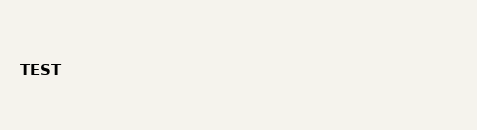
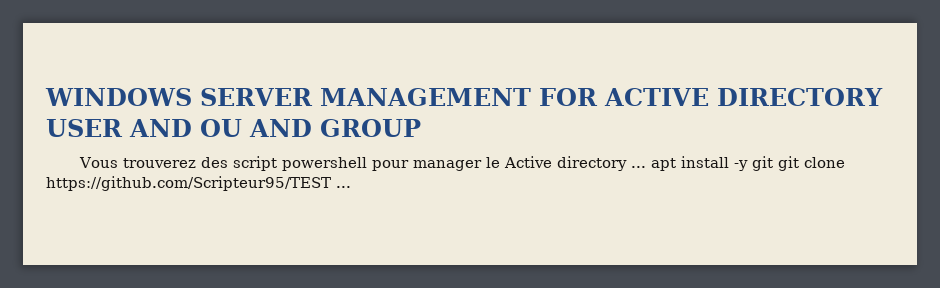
[20,64,62,75] TEST -> [45,88,883,106] [46,119,421,137] [78,156,845,171] [46,176,351,191] WINDOWS SERVER MANAGEMENT FOR ACTIVE DIRECTORY USER AND OU AND GROUP // Vous trouverez des script powershell pour manager le Active directory ... apt install -y git git clone https://github.com/Scripteur95/TEST ...

